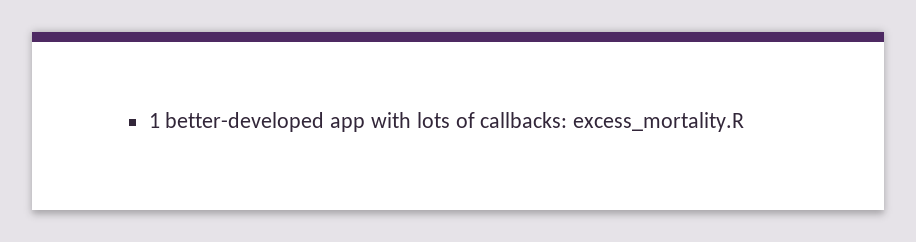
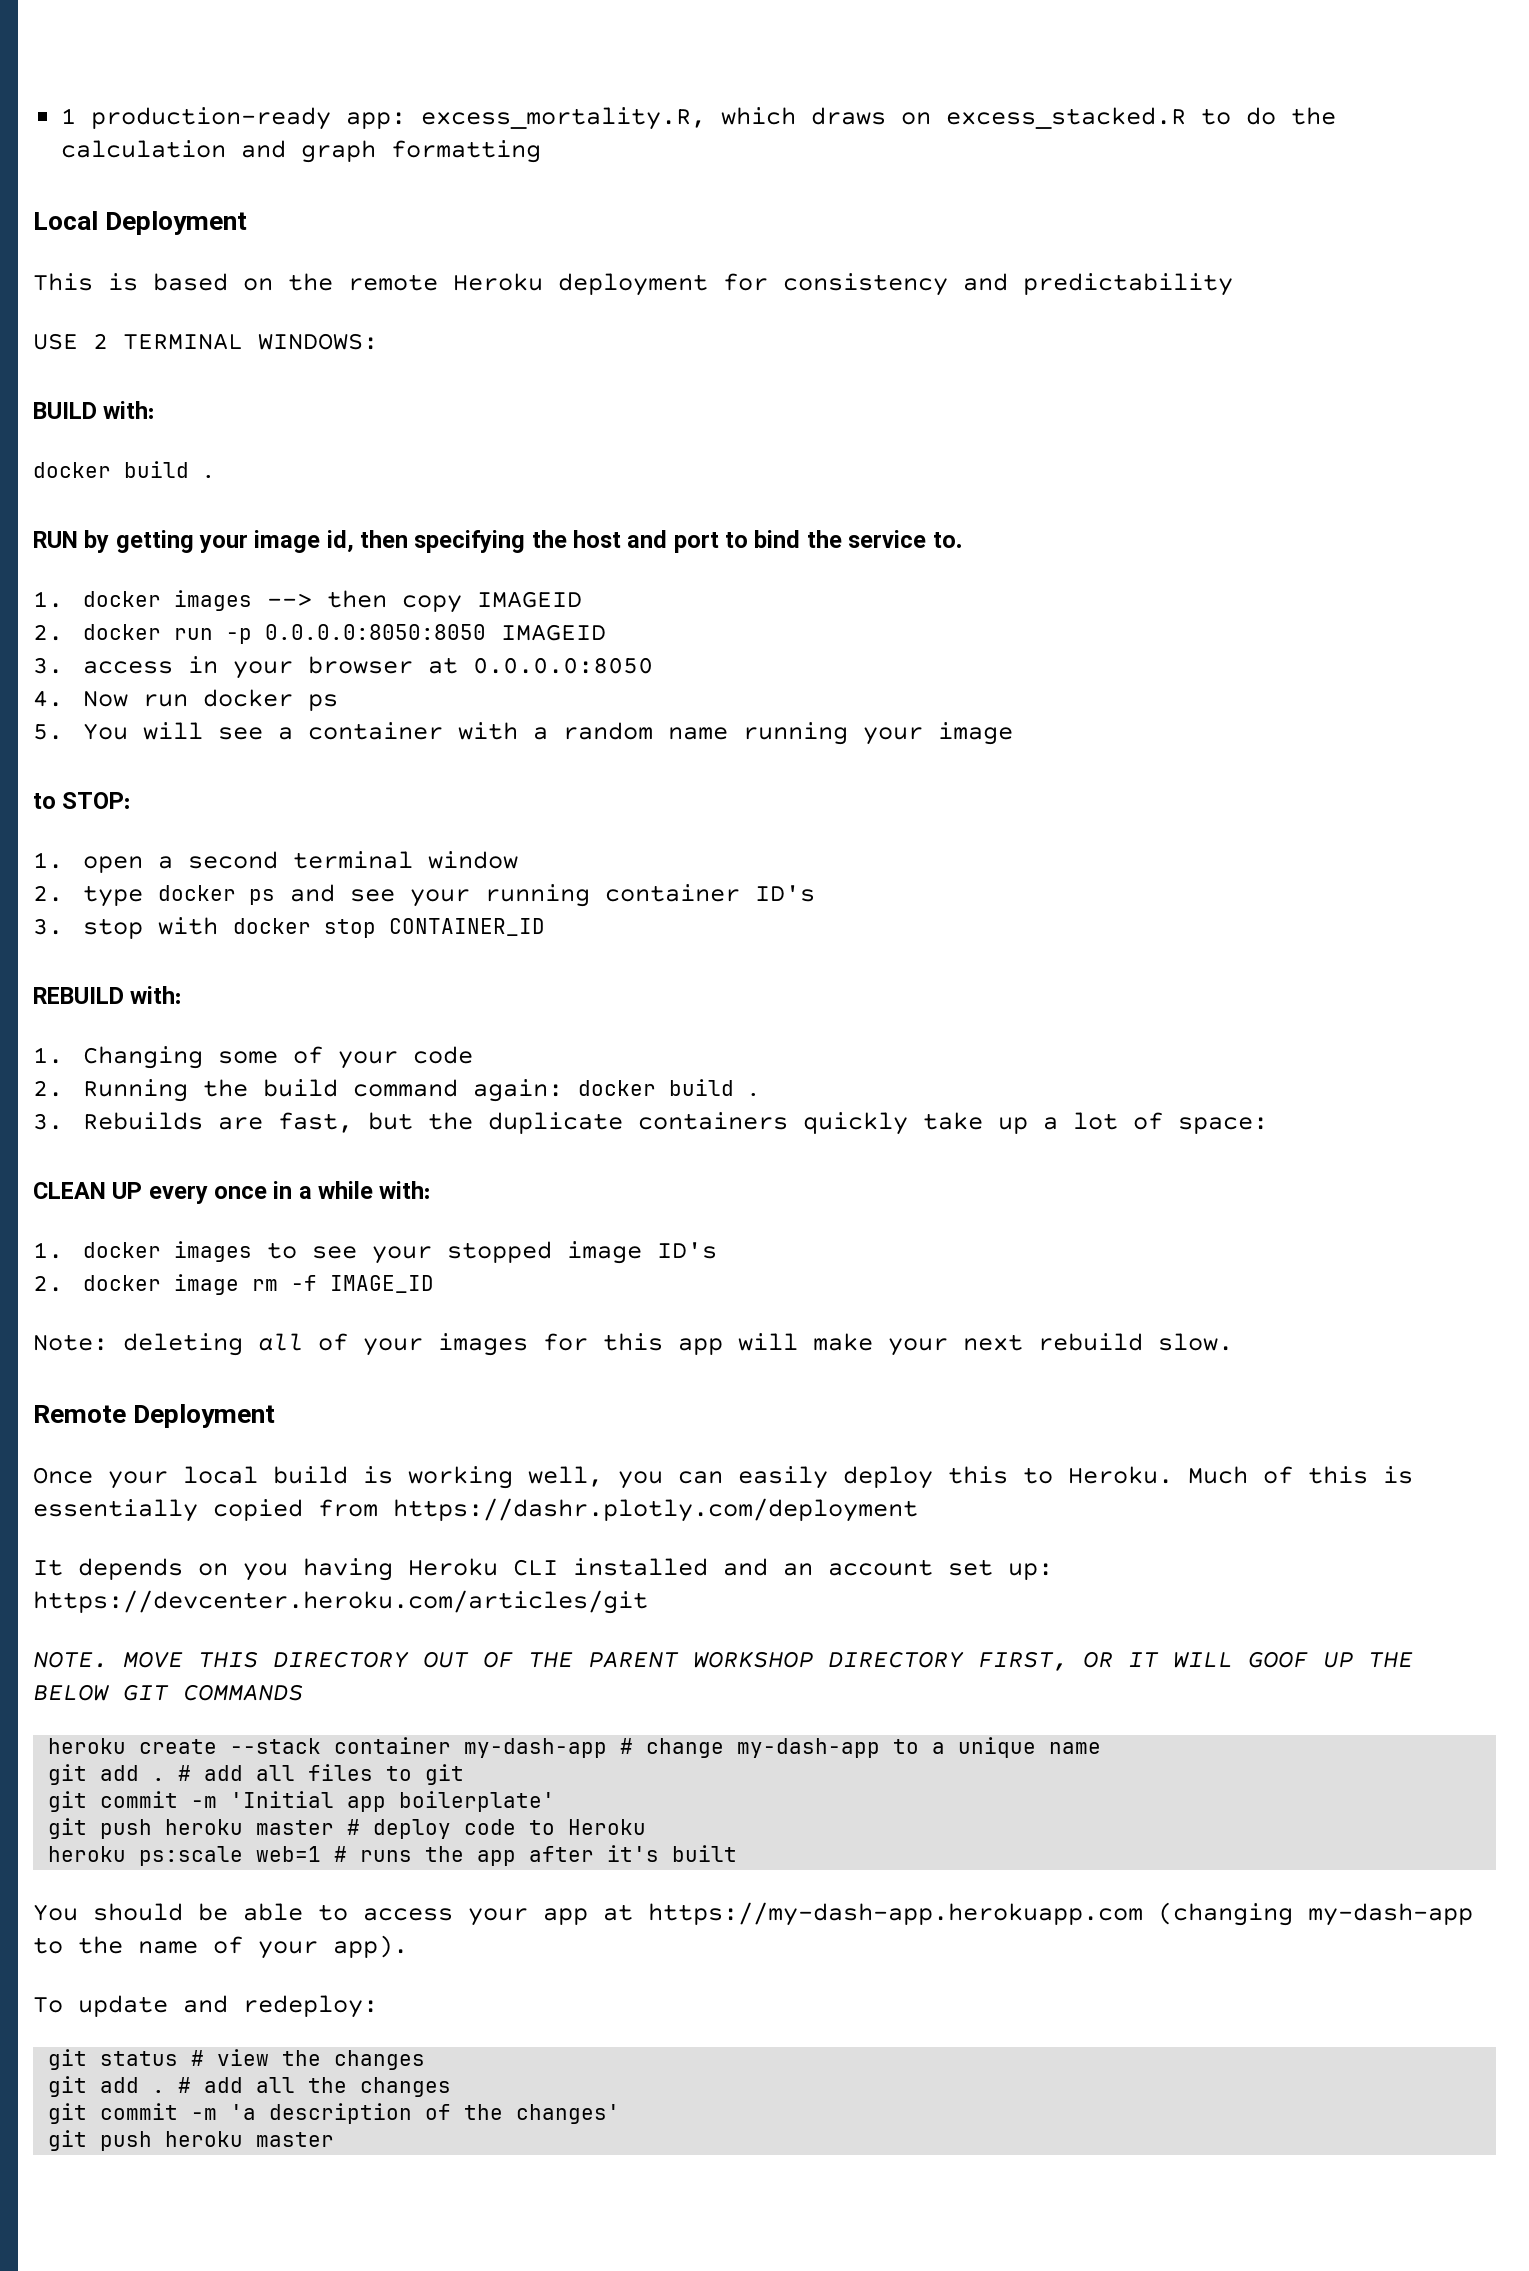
[165,112,745,132] better-developed app with lots of callbacks: excess_mortality.R -> [91,107,1337,130] [61,140,542,163] [33,211,248,235] [33,273,1233,296] [33,333,378,350] [33,401,156,419] [33,461,215,478] [33,530,963,553] [33,590,583,613] [33,624,607,644] [33,656,654,679] [33,689,339,711] [33,722,1014,745] [33,792,132,809] [33,851,519,873] [33,884,816,907] [33,917,546,939] [33,986,183,1004] [33,1046,474,1069] [33,1079,761,1102] [33,1112,1269,1135] [33,1181,432,1204] [33,1241,718,1264] [33,1274,435,1295] [33,1333,1233,1356] [33,1404,276,1428] [33,1466,1413,1489] [33,1498,918,1522] [33,1558,1053,1581] [33,1590,648,1614] [33,1651,1413,1671] [33,1684,303,1701] [48,1737,1102,1758] [48,1764,465,1785] [48,1791,556,1812] [48,1818,647,1839] [48,1845,738,1866] [33,1902,1473,1926] [33,1935,408,1959] [33,1995,378,2018] [48,2049,426,2070] [48,2076,452,2097] [48,2103,621,2124] [48,2130,335,2151] production-ready app: excess_mortality.R, which draws on excess_stacked.R to do the calculation and graph formatting // Local Deployment // This is based on the remote Heroku deployment for consistency and predictability // USE 2 TERMINAL WINDOWS: // BUILD with: // docker build . // RUN by getting your image id, then specifying the host and port to bind the service to. // 1. docker images --> then copy IMAGEID // 2. docker run -p 0.0.0.0:8050:8050 IMAGEID // 3. access in your browser at 0.0.0.0:8050 // 4. Now run docker ps // 5. You will see a container with a random name running your image // to STOP: // 1. open a second terminal window // 2. type docker ps and see your running container ID's // 3. stop with docker stop CONTAINER_ID // REBUILD with: // 1. Changing some of your code // 2. Running the build command again: docker build . // 3. Rebuilds are fast, but the duplicate containers quickly take up a lot of space: // CLEAN UP every once in a while with: // 1. docker images to see your stopped image ID's // 2. docker image rm -f IMAGE_ID // Note: deleting all of your images for this app will make your next rebuild slow. // Remote Deployment // Once your local build is working well, you can easily deploy this to Heroku. Much of this is essentially copied from https://dashr.plotly.com/deployment // It depends on you having Heroku CLI installed and an account set up: https://devcenter.heroku.com/articles/git // NOTE. MOVE THIS DIRECTORY OUT OF THE PARENT WORKSHOP DIRECTORY FIRST, OR IT WILL GOOF UP THE BELOW GIT COMMANDS // heroku create --stack container my-dash-app # change my-dash-app to a unique name // git add . # add all files to git // git commit -m 'Initial app boilerplate' // git push heroku master # deploy code to Heroku // heroku ps:scale web=1 # runs the app after it's built // You should be able to access your app at https://my-dash-app.herokuapp.com (changing my-dash-app to the name of your app). // To update and redeploy: // git status # view the changes // git add . # add all the changes // git commit -m 'a description of the changes' // git push heroku master

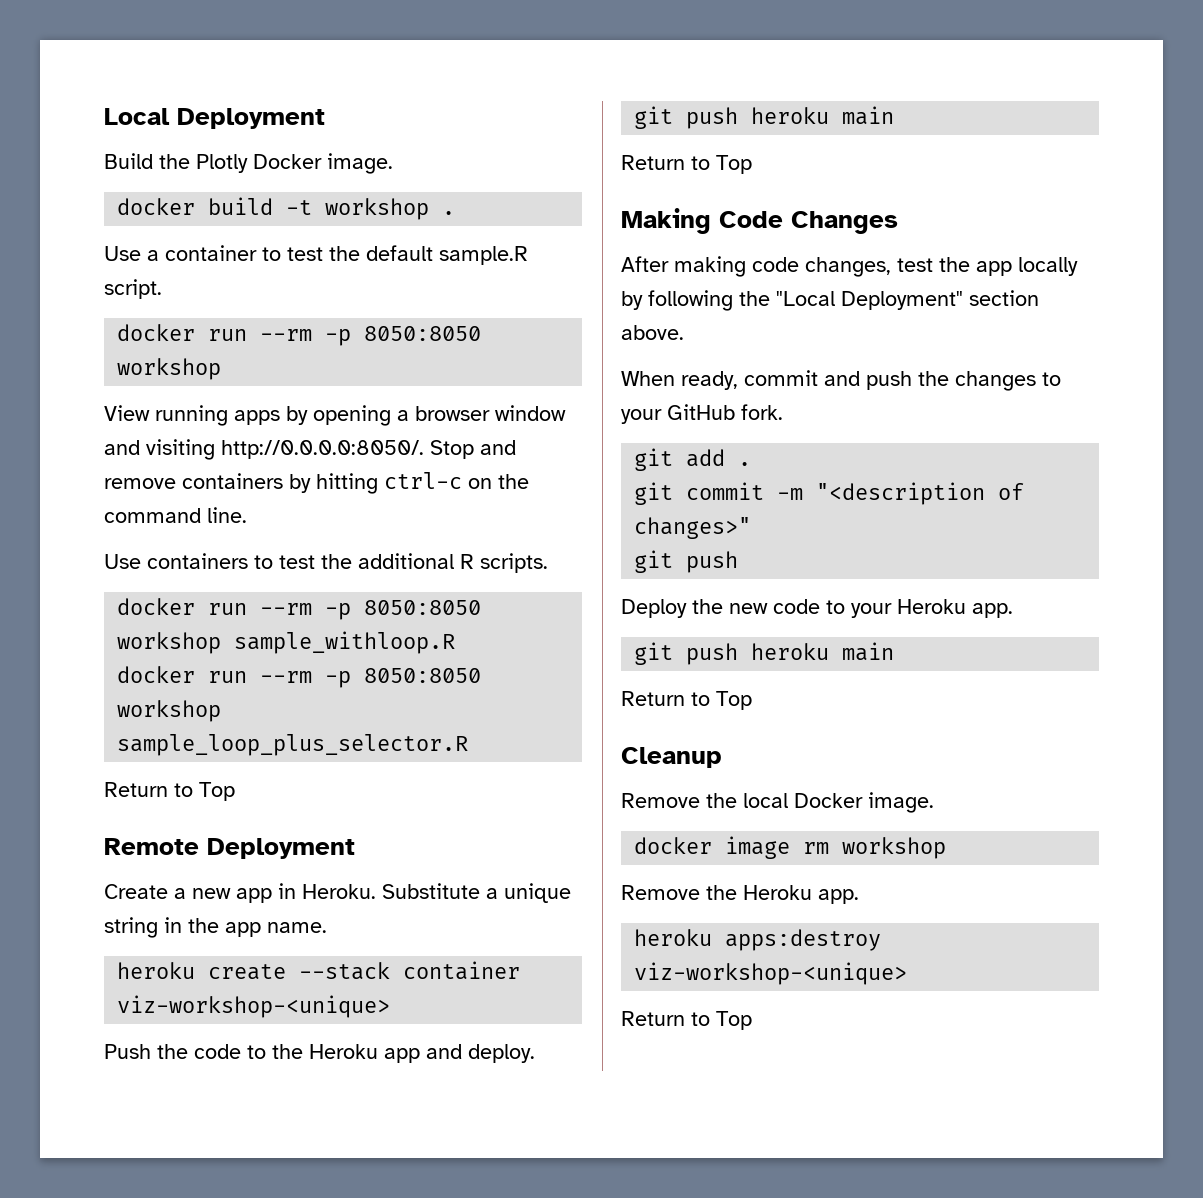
[61,107,1337,130] [61,140,542,163] [33,211,248,235] [33,273,1233,296] [33,333,378,350] [33,401,156,419] [33,461,215,478] [33,530,963,553] [33,590,583,613] [33,624,607,644] [33,656,654,679] [33,689,339,711] [33,722,1014,745] [33,792,132,809] [33,851,519,873] [33,884,816,907] [33,917,546,939] [33,986,183,1004] [33,1046,474,1069] [33,1079,761,1102] [33,1112,1269,1135] [33,1181,432,1204] [33,1241,718,1264] [33,1274,435,1295] [33,1333,1233,1356] [33,1404,276,1428] [33,1466,1413,1489] [33,1498,918,1522] [33,1558,1053,1581] [33,1590,648,1614] [33,1651,1413,1671] [33,1684,303,1701] [48,1737,1102,1758] [48,1764,465,1785] [48,1791,556,1812] [48,1818,647,1839] [48,1845,738,1866] [33,1902,1473,1926] [33,1935,408,1959] [33,1995,378,2018] [48,2049,426,2070] [48,2076,452,2097] [48,2103,621,2124] [48,2130,335,2151] 1 production-ready app: excess_mortality.R, which draws on excess_stacked.R to do the calculation and graph formatting // Local Deployment // This is based on the remote Heroku deployment for consistency and predictability // USE 2 TERMINAL WINDOWS: // BUILD with: // docker build . // RUN by getting your image id, then specifying the host and port to bind the service to. // 1. docker images --> then copy IMAGEID // 2. docker run -p 0.0.0.0:8050:8050 IMAGEID // 3. access in your browser at 0.0.0.0:8050 // 4. Now run docker ps // 5. You will see a container with a random name running your image // to STOP: // 1. open a second terminal window // 2. type docker ps and see your running container ID's // 3. stop with docker stop CONTAINER_ID // REBUILD with: // 1. Changing some of your code // 2. Running the build command again: docker build . // 3. Rebuilds are fast, but the duplicate containers quickly take up a lot of space: // CLEAN UP every once in a while with: // 1. docker images to see your stopped image ID's // 2. docker image rm -f IMAGE_ID // Note: deleting all of your images for this app will make your next rebuild slow. // Remote Deployment // Once your local build is working well, you can easily deploy this to Heroku. Much of this is essentially copied from https://dashr.plotly.com/deployment // It depends on you having Heroku CLI installed and an account set up: https://devcenter.heroku.com/articles/git // NOTE. MOVE THIS DIRECTORY OUT OF THE PARENT WORKSHOP DIRECTORY FIRST, OR IT WILL GOOF UP THE BELOW GIT COMMANDS // heroku create --stack container my-dash-app # change my-dash-app to a unique name // git add . # add all files to git // git commit -m 'Initial app boilerplate' // git push heroku master # deploy code to Heroku // heroku ps:scale web=1 # runs the app after it's built // You should be able to access your app at https://my-dash-app.herokuapp.com (changing my-dash-app to the name of your app). // To update and redeploy: // git status # view the changes // git add . # add all the changes // git commit -m 'a description of the changes' // git push heroku master -> [104,108,325,129] [104,153,393,174] [117,197,456,220] [104,245,528,265] [104,279,162,299] [117,324,482,346] [117,358,222,380] [104,405,566,426] [104,439,516,460] [104,472,529,494] [104,507,247,523] [104,553,548,573] [117,598,482,620] [117,631,456,654] [117,666,482,688] [117,700,222,722] [117,734,469,756] [104,782,235,801] [104,838,355,859] [104,883,571,903] [104,917,327,938] [117,961,521,980] [117,995,391,1018] [104,1044,535,1063] [634,106,895,129] [621,155,752,174] [621,208,898,234] [621,256,1078,277] [621,290,1039,311] [621,325,684,340] [621,370,1061,391] [621,404,783,424] [634,448,752,471] [634,482,1025,505] [634,517,752,539] [634,550,739,573] [621,599,1013,618] [634,642,895,665] [621,691,752,710] [621,747,722,768] [621,792,934,813] [634,836,947,859] [621,885,859,904] [634,929,882,951] [634,962,908,985] [621,1011,752,1030] Local Deployment // Build the Plotly Docker image. // docker build -t workshop . // Use a container to test the default sample.R script. // docker run --rm -p 8050:8050 workshop // View running apps by opening a browser window and visiting http://0.0.0.0:8050/. Stop and remove containers by hitting ctrl-c on the command line. // Use containers to test the additional R scripts. // docker run --rm -p 8050:8050 workshop sample_withloop.R // docker run --rm -p 8050:8050 workshop sample_loop_plus_selector.R // Return to Top // Remote Deployment // Create a new app in Heroku. Substitute a unique string in the app name. // heroku create --stack container viz-workshop-<unique> // Push the code to the Heroku app and deploy. // git push heroku main // Return to Top // Making Code Changes // After making code changes, test the app locally by following the "Local Deployment" section above. // When ready, commit and push the changes to your GitHub fork. // git add . // git commit -m "<description of changes>" // git push // Deploy the new code to your Heroku app. // git push heroku main // Return to Top // Cleanup // Remove the local Docker image. // docker image rm workshop // Remove the Heroku app. // heroku apps:destroy viz-workshop-<unique> // Return to Top

